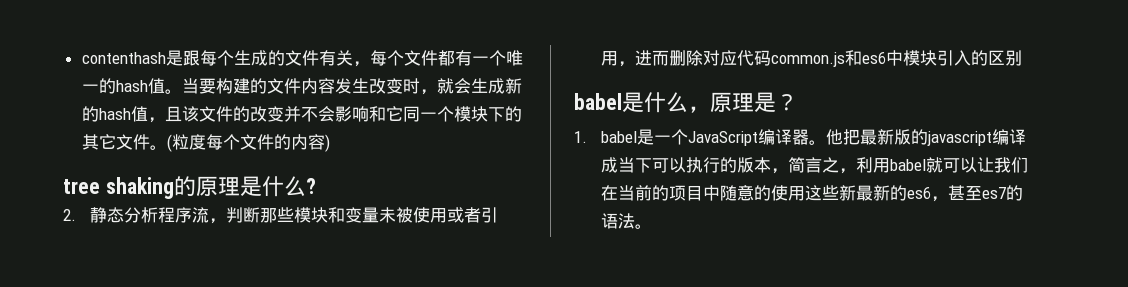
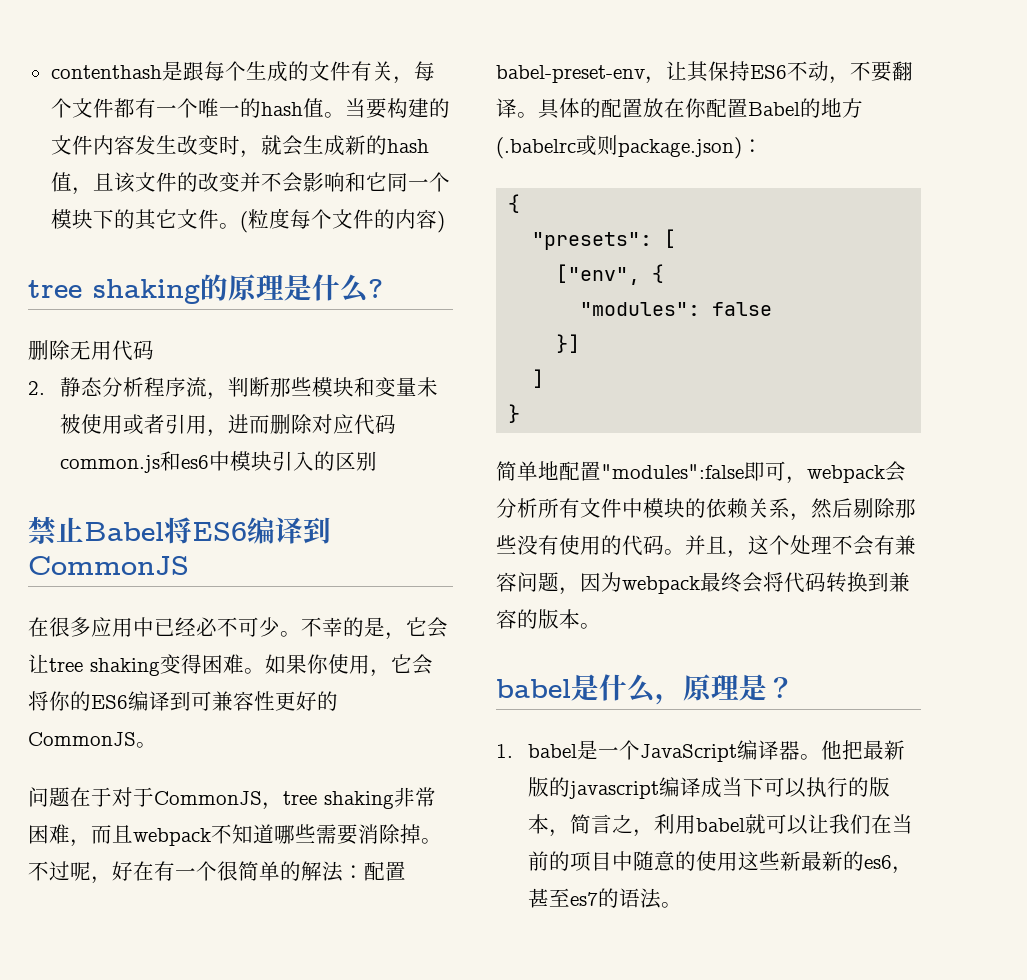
(316, 186) none -> [28,340,154,361] // 删除无用代码
(1022, 58) none -> [28,516,331,545] [28,556,189,575] [28,617,448,640] [28,654,433,677] [28,691,338,711] [28,732,157,748] [28,787,436,810] [28,824,442,847] [28,861,406,884] [496,61,913,84] [496,98,863,119] [496,135,763,159] [508,194,521,213] [532,229,677,250] [556,264,665,285] [580,302,773,316] [556,334,581,353] [532,369,545,388] [508,404,521,423] [496,461,906,484] [496,498,916,521] [496,535,916,558] [496,572,910,595] [496,609,601,629] // 禁止Babel将ES6编译到CommonJS // 在很多应用中已经必不可少。不幸的是，它会让tree shaking变得困难。如果你使用，它会将你的ES6编译到可兼容性更好的CommonJS。 // 问题在于对于CommonJS，tree shaking非常困难，而且webpack不知道哪些需要消除掉。不过呢，好在有一个很简单的解法：配置babel-preset-env，让其保持ES6不动，不要翻译。具体的配置放在你配置Babel的地方(.babelrc或则package.json)： // { // "presets": [ // ["env", { // "modules": false // }] // ] // } // 简单地配置"modules":false即可，webpack会分析所有文件中模块的依赖关系，然后剔除那些没有使用的代码。并且，这个处理不会有兼容问题，因为webpack最终会将代码转换到兼容的版本。

